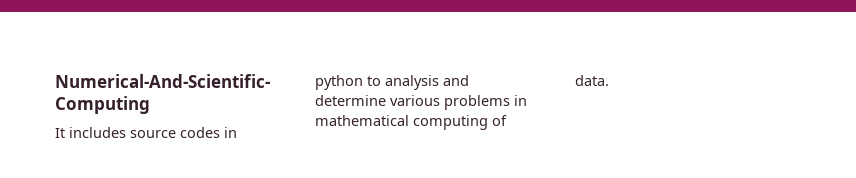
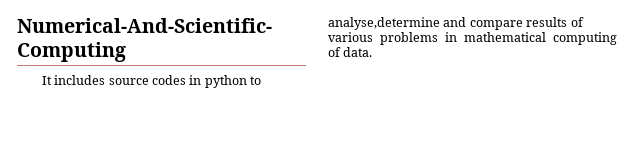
[385,75,469,90] [315,95,386,106] analysis and determine -> [328,17,584,30] analyse,determine and compare results of

